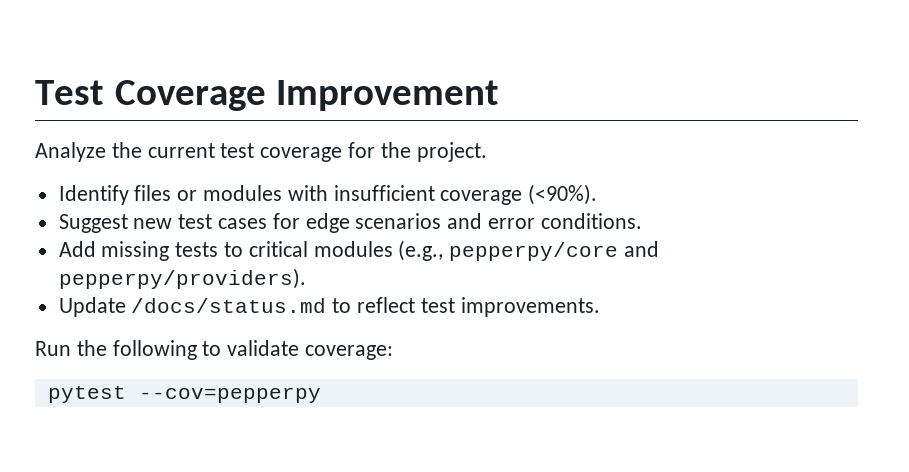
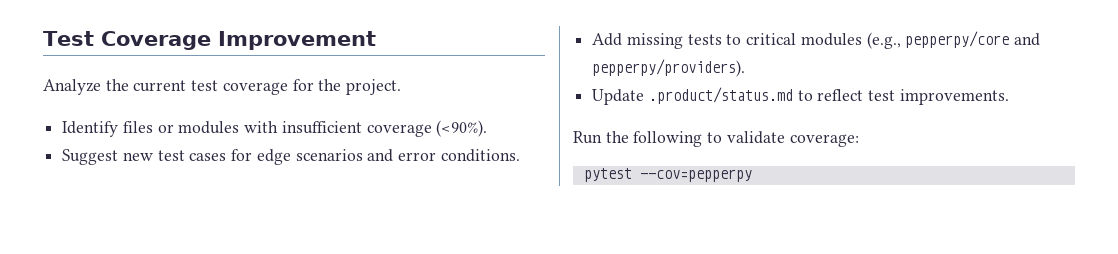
[131,298,327,313] /docs/status.md -> [648,87,793,104] .product/status.md

